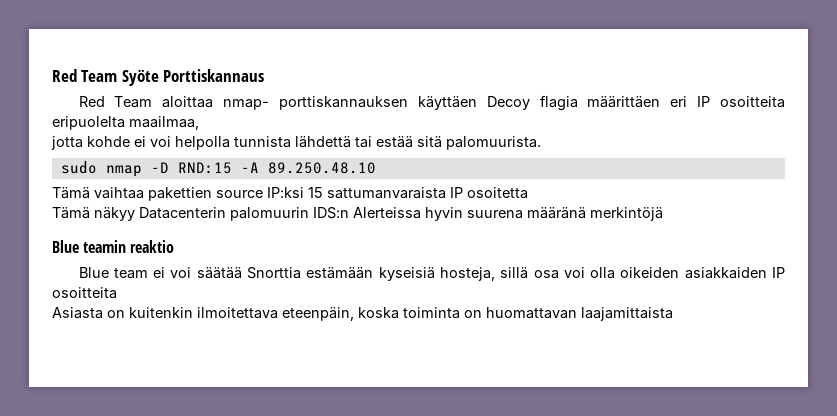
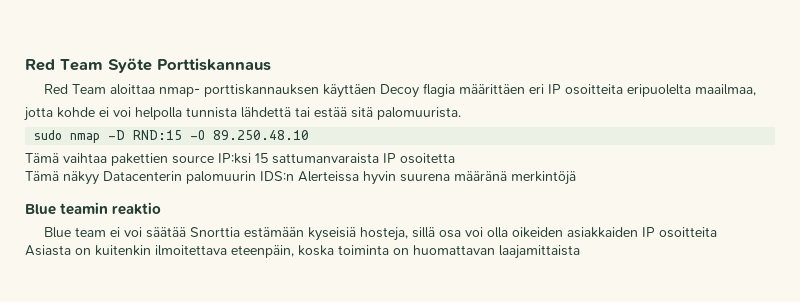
[240,162,259,173] -A -> [190,130,206,140] -O

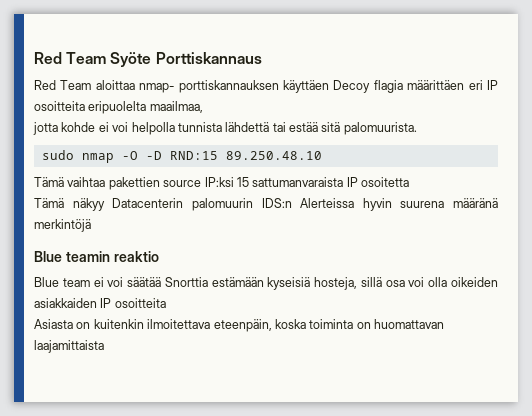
(101, 138) none -> [121,151,138,160] -O
[190,130,206,140] -O -> (218, 155) none

